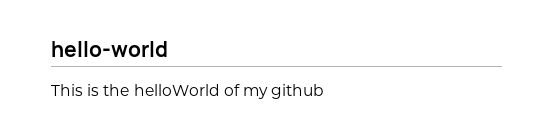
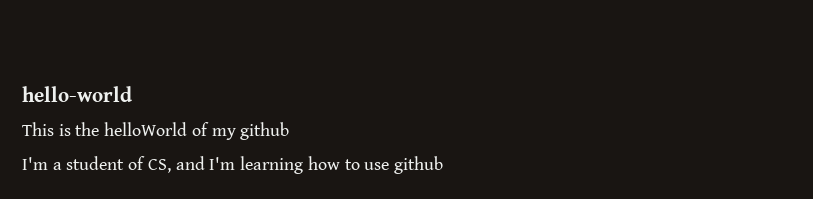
(325, 91) none -> [22,156,443,174] // I'm a student of CS, and I'm learning how to use github

